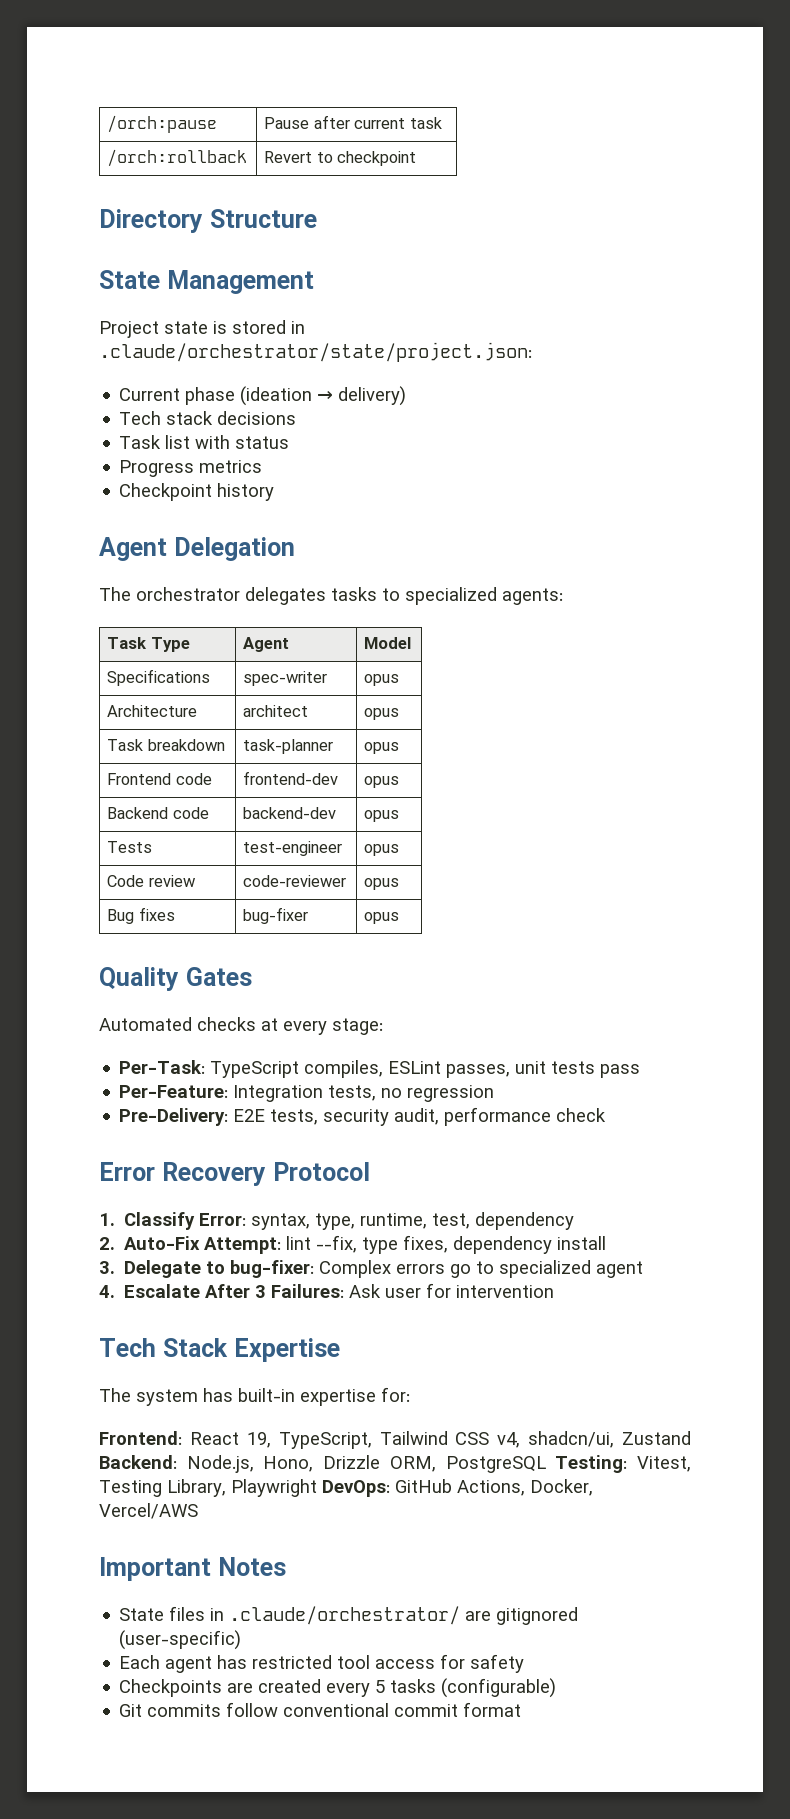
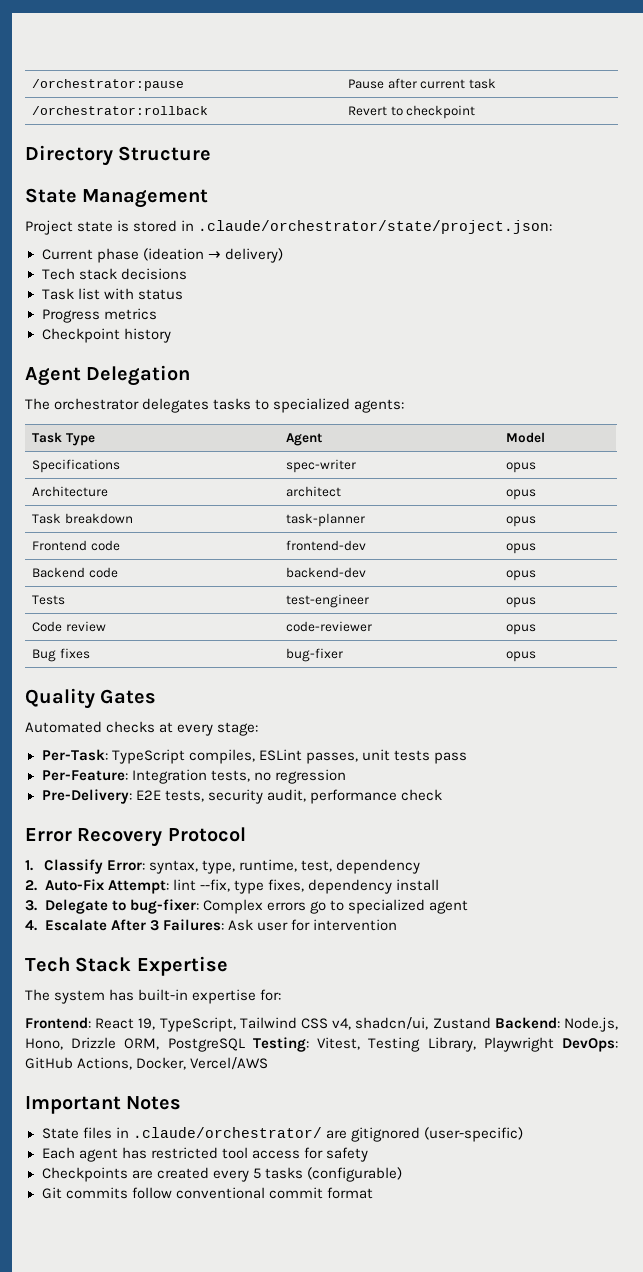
[107,115,218,133] /orch:pause -> [32,79,185,91] /orchestrator:pause
[107,149,248,167] /orch:rollback -> [32,106,209,115] /orchestrator:rollback

